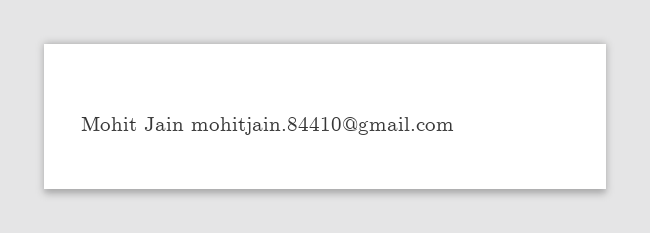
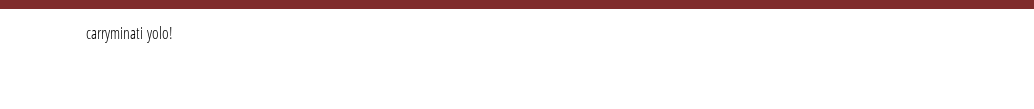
[81,116,454,135] Mohit Jain mohitjain.84410@gmail.com -> [86,26,174,43] carryminati yolo!

